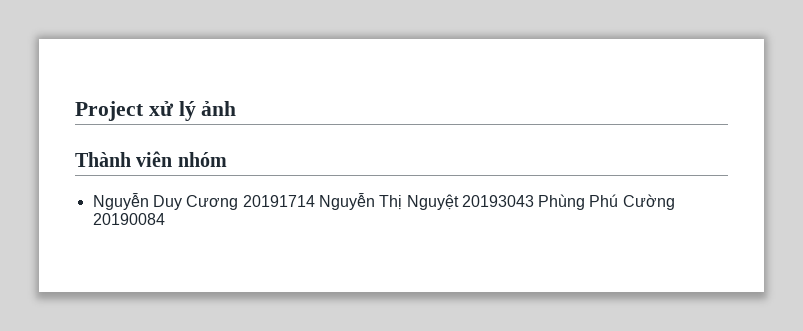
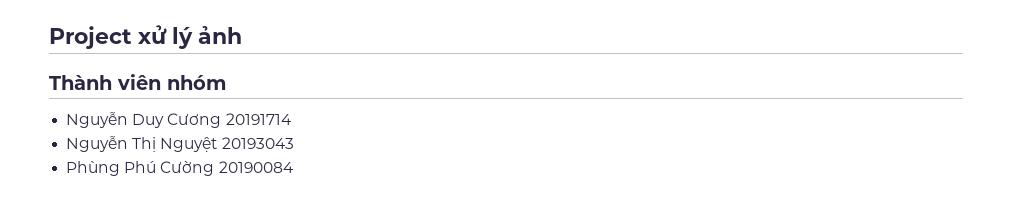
(315, 201) none -> (292, 119) //
(534, 201) none -> (294, 143) //

